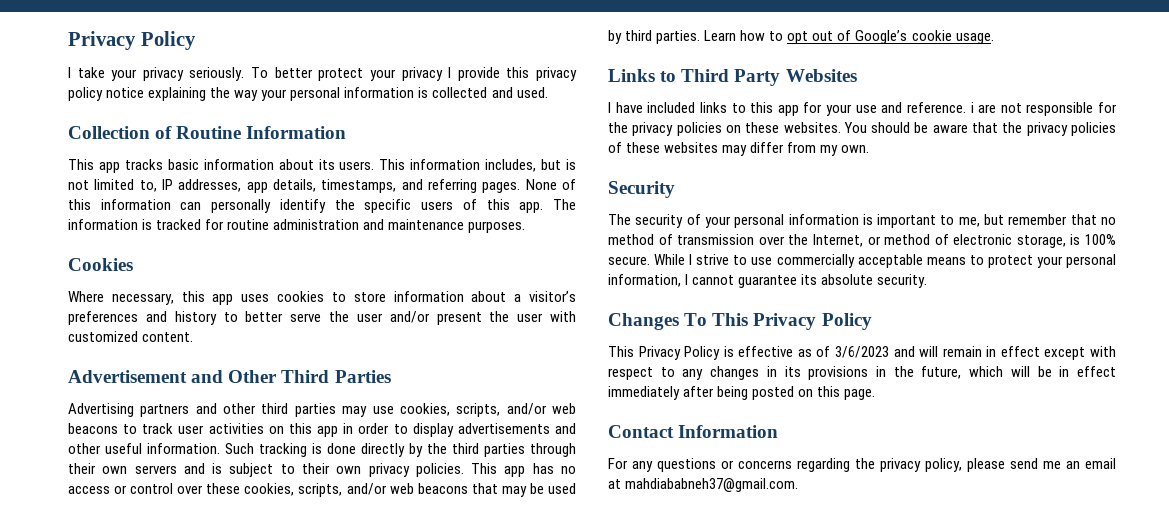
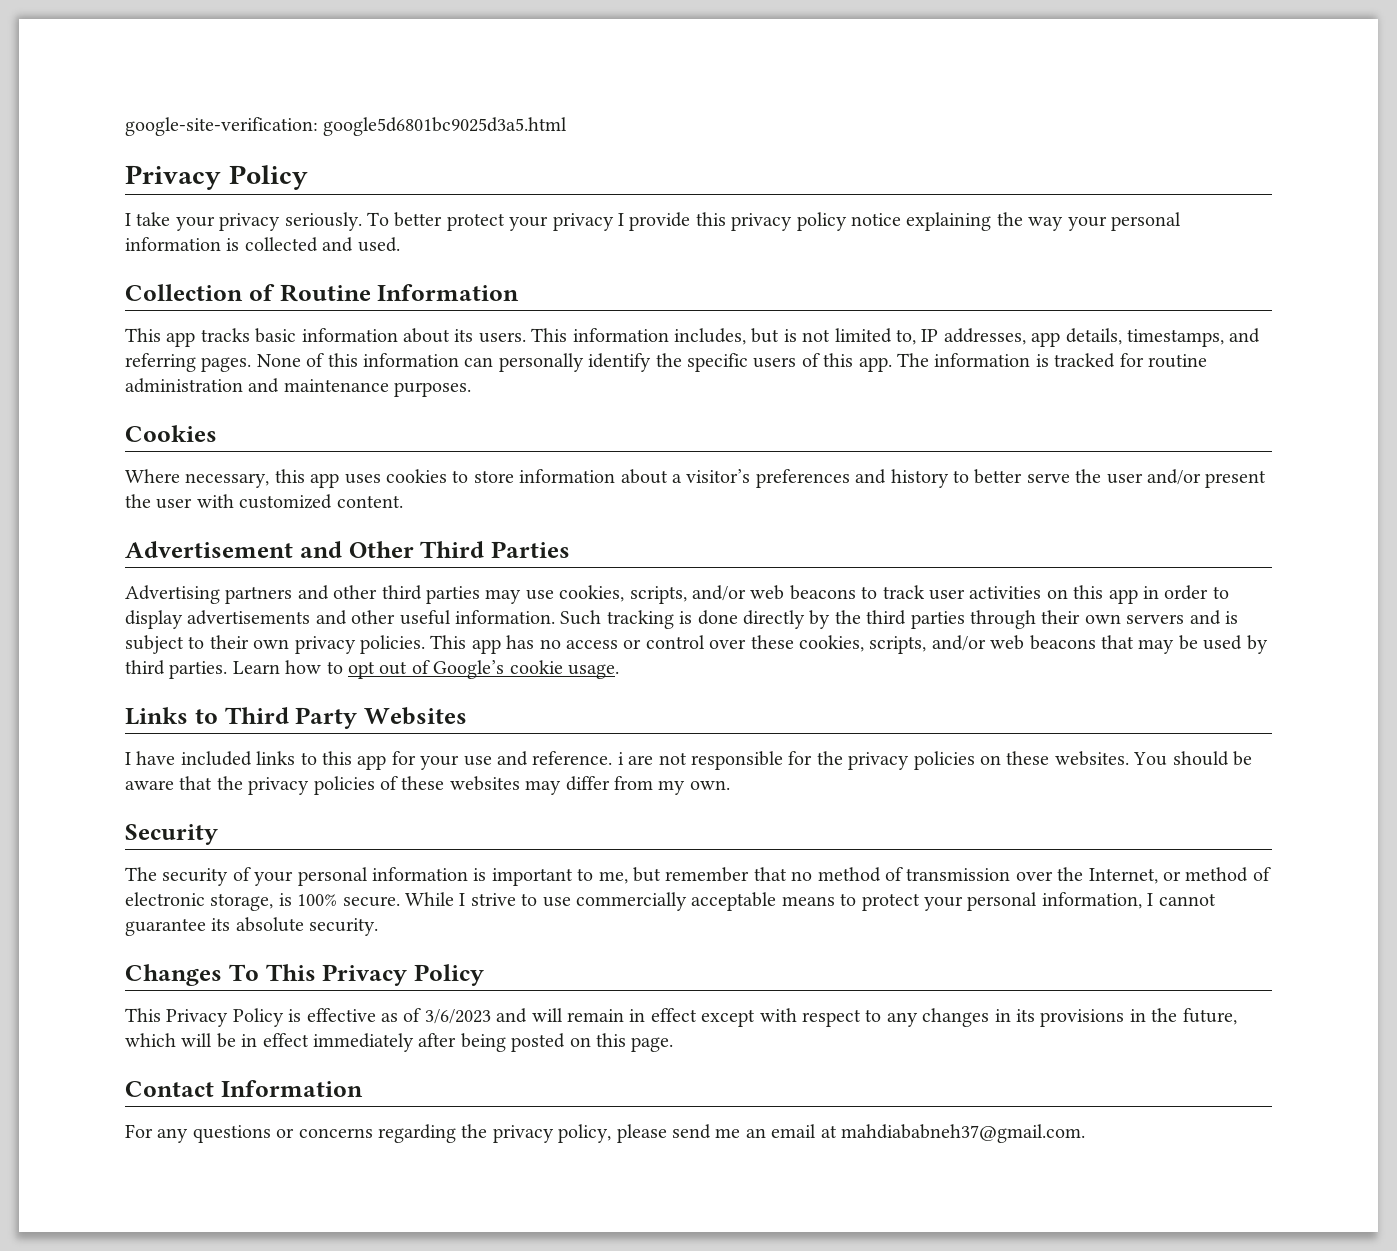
(68, 40) none -> [125,117,568,136] google-site-verification: google5d6801bc9025d3a5.html //

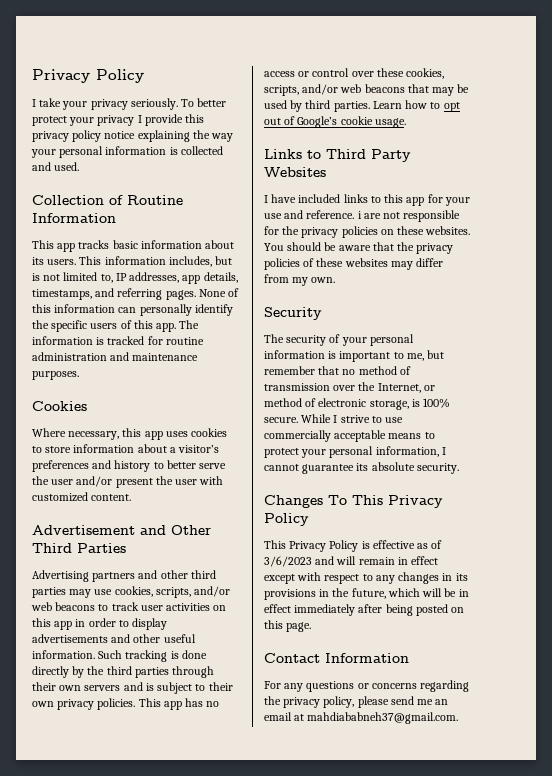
[125,117,568,136] google-site-verification: google5d6801bc9025d3a5.html // -> (32, 76) none

